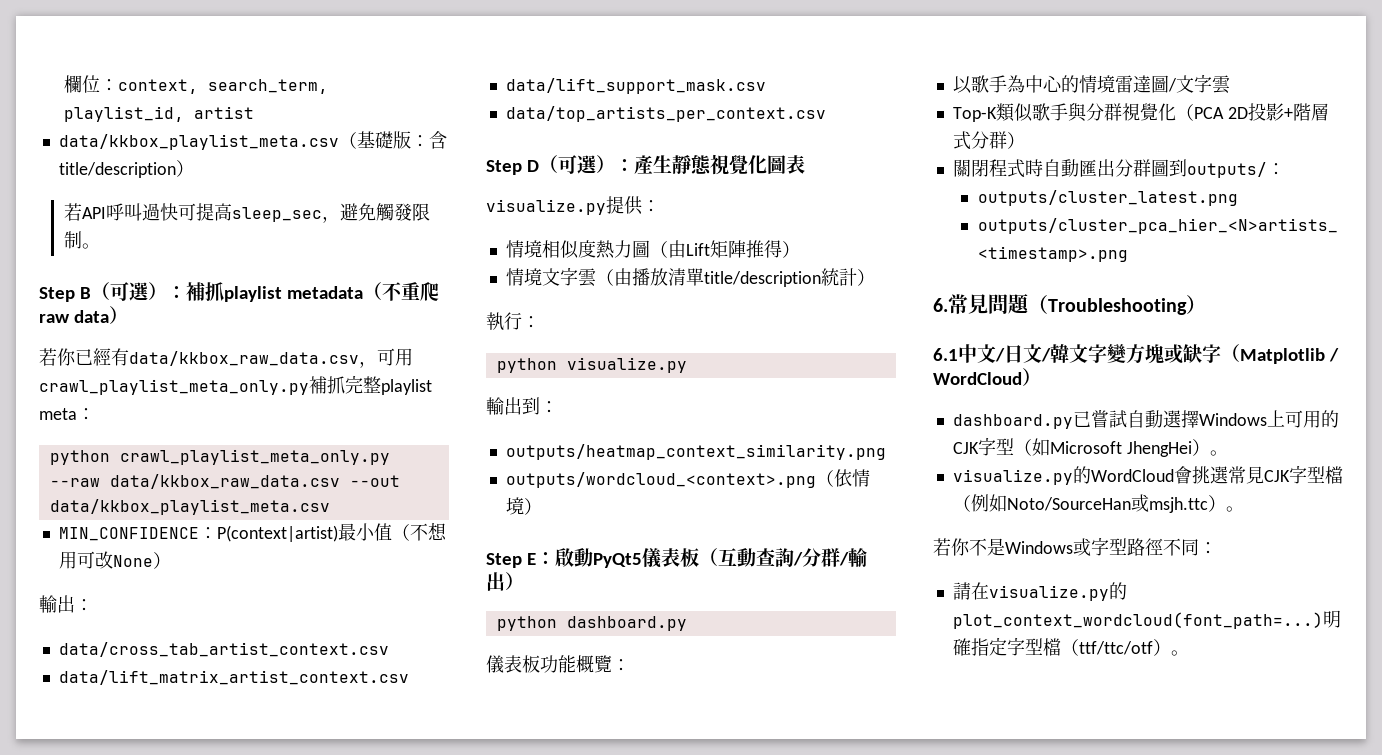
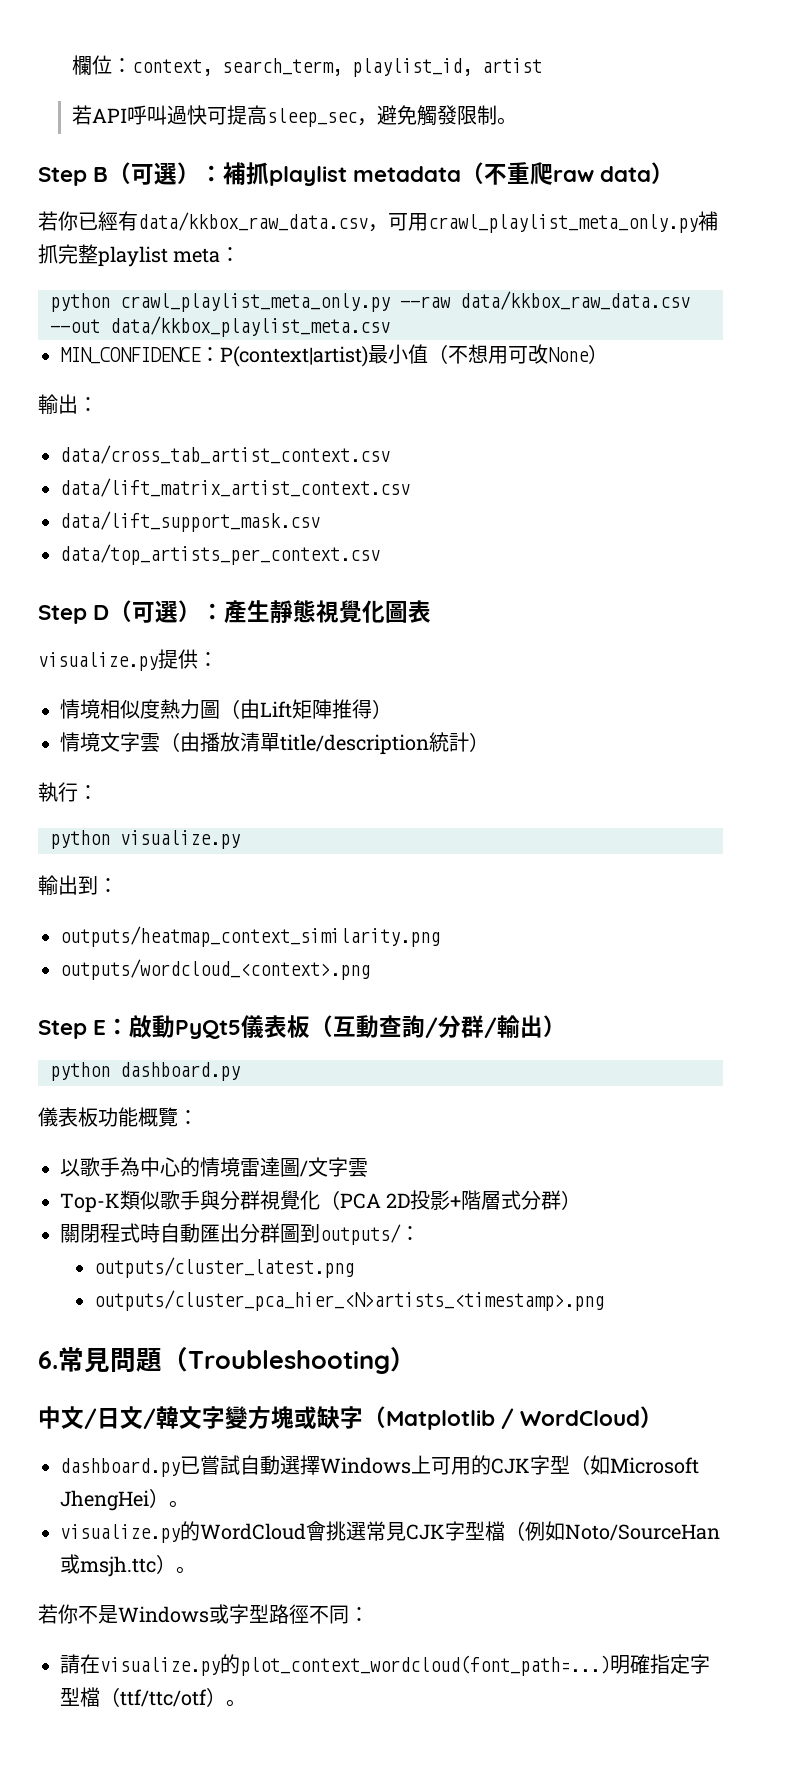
[58,131,447,150] [58,160,194,178] // data/kkbox_playlist_meta.csv（基礎版：含title/description） -> (542, 65) none
[815,469,870,487] [505,497,542,515] （依情境） -> (370, 969) none
[933,348,958,361] 6.1 -> (416, 1359) none

